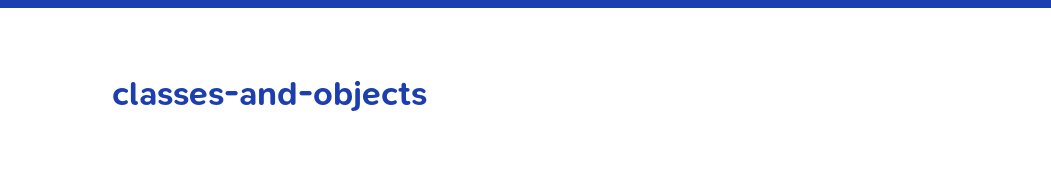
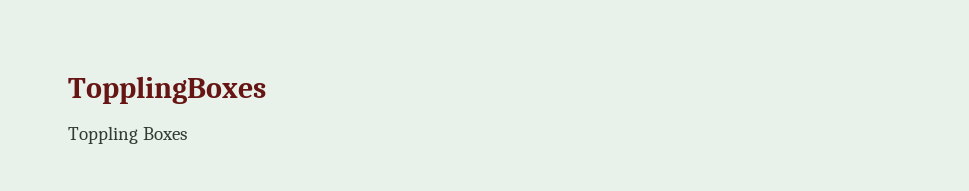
[112,80,427,112] classes-and-objects -> [68,76,266,104] [68,126,188,144] TopplingBoxes // Toppling Boxes

